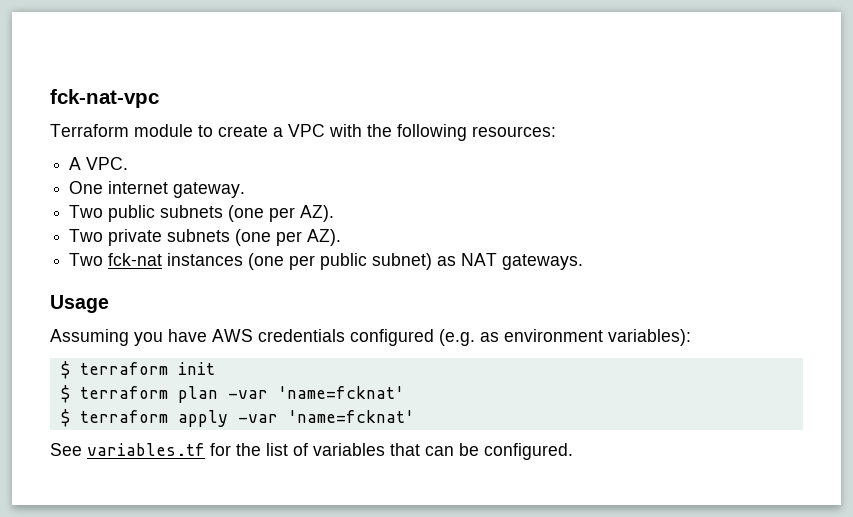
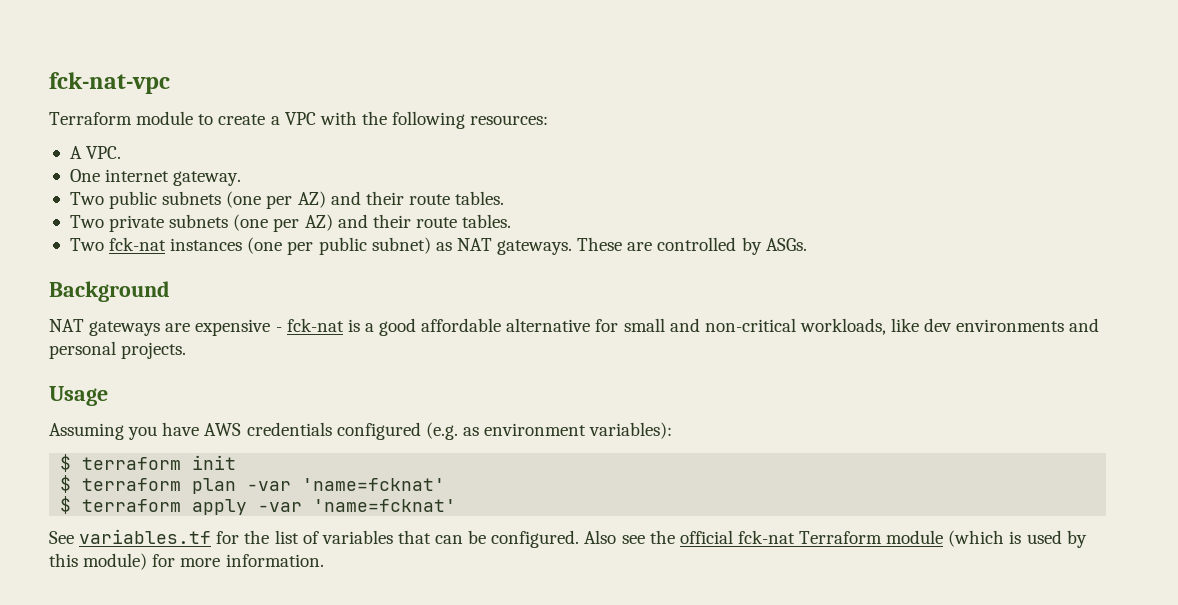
[300,205,335,222] AZ). -> [297,191,505,208] AZ) and their route tables.
[307,229,342,246] AZ). -> [304,214,512,231] AZ) and their route tables.
(584, 262) none -> [577,237,807,255] [49,281,170,302] [49,318,1100,336] [49,341,187,359] These are controlled by ASGs. // Background // NAT gateways are expensive - fck-nat is a good affordable alternative for small and non-critical workloads, like dev environments and personal projects.
(573, 451) none -> [584,530,1087,548] [49,553,324,570] Also see the official fck-nat Terraform module (which is used by this module) for more information.

